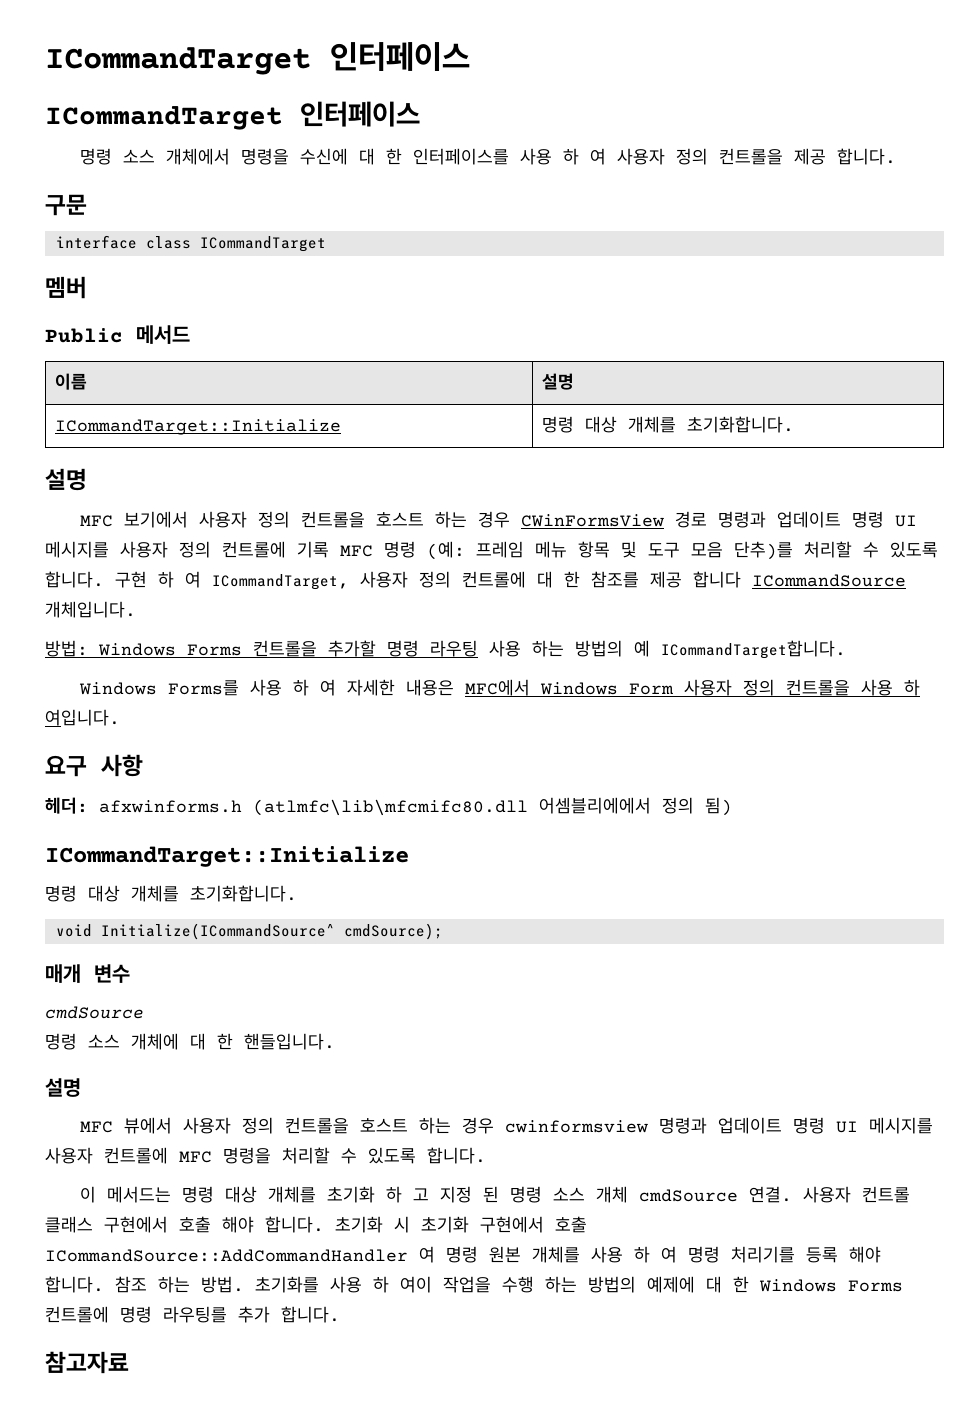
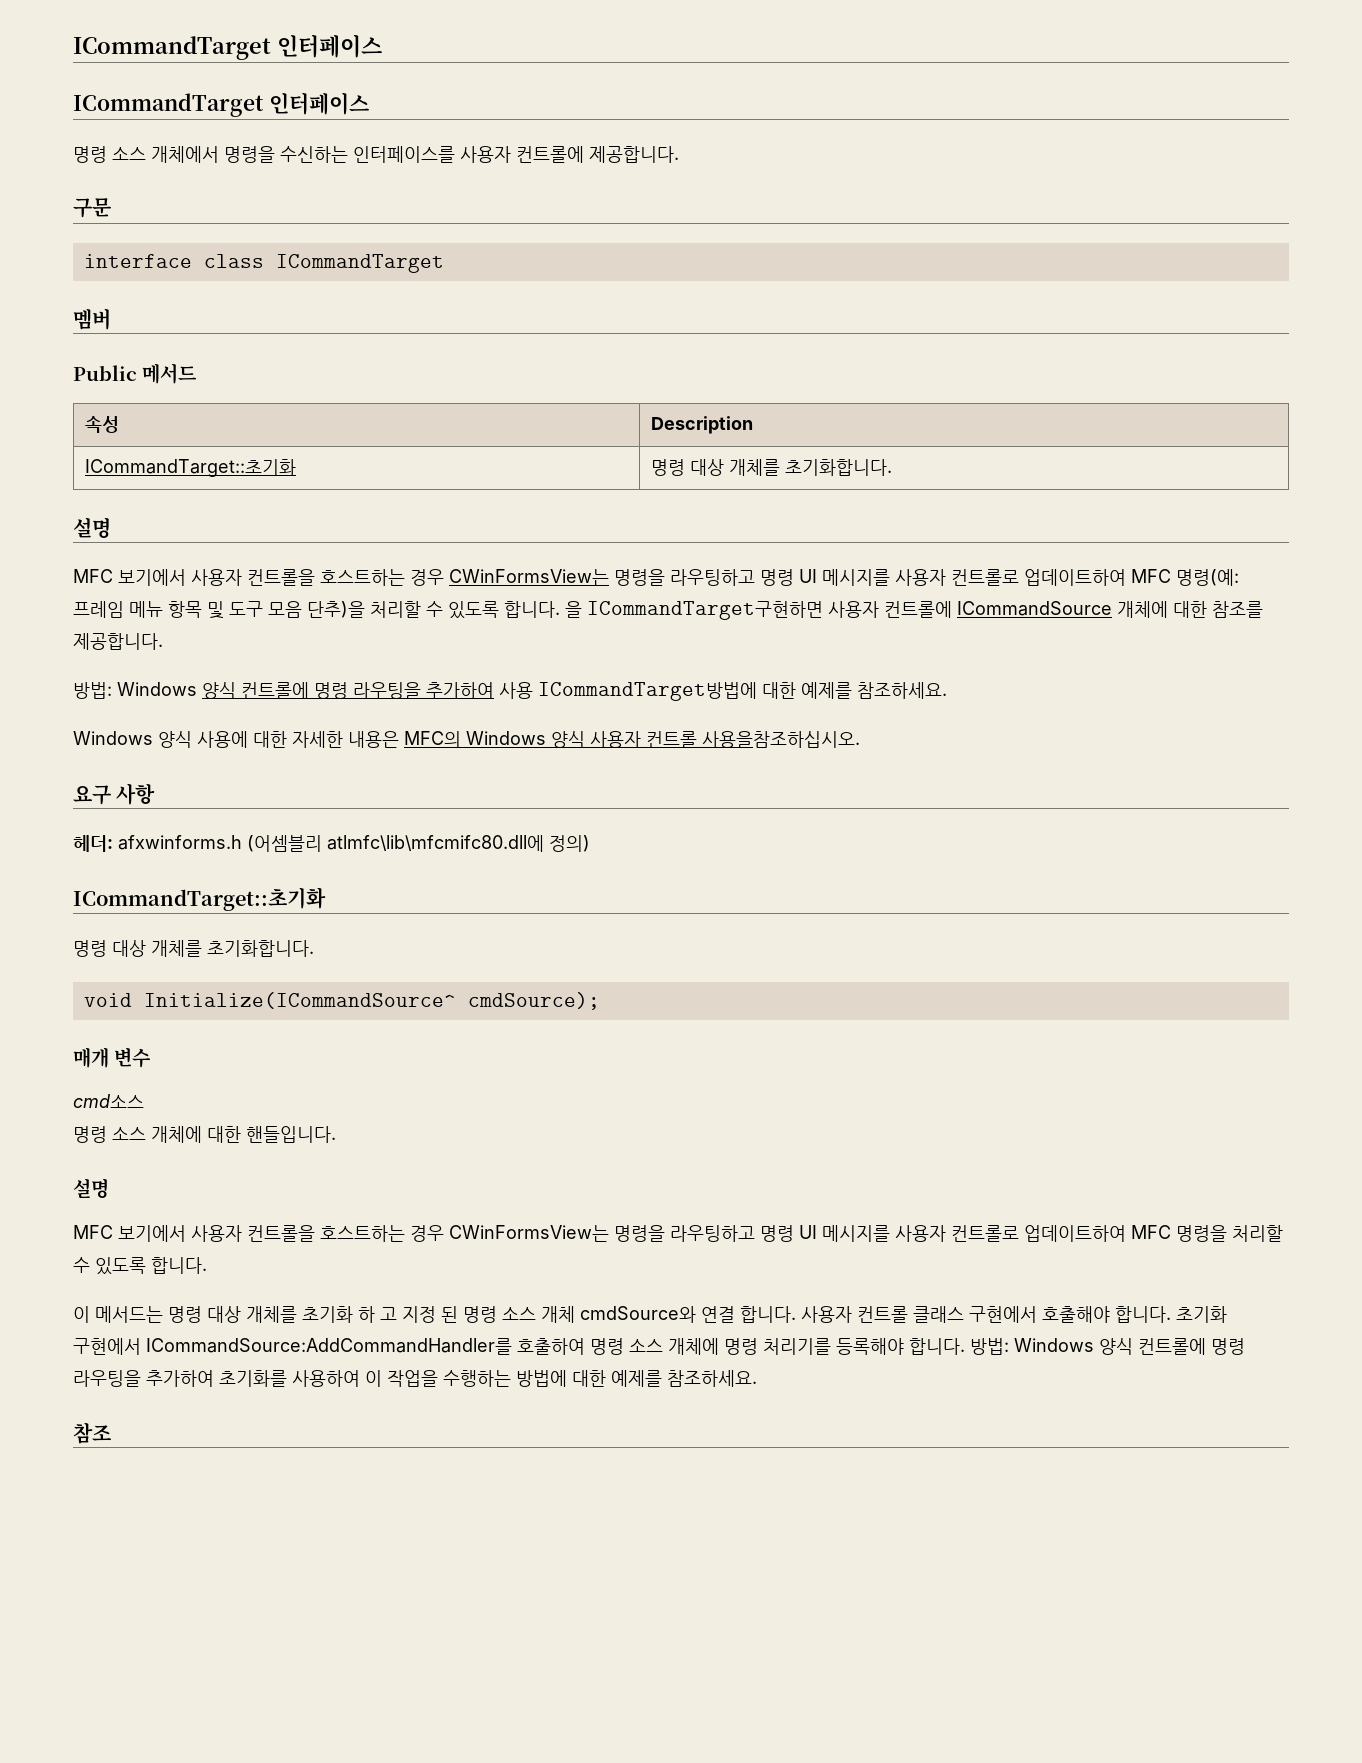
[299,148,896,165] 수신에 대 한 인터페이스를 사용 하 여 사용자 정의 컨트롤을 제공 합니다. -> [280,146,679,163] 수신하는 인터페이스를 사용자 컨트롤에 제공합니다.
[55,373,88,390] [542,373,575,390] [55,419,342,435] 이름 | 설명 // ICommandTarget::Initialize -> [84,416,119,433] [650,416,753,434] [84,459,296,477] 속성 | Description // ICommandTarget::초기화
[257,511,917,528] [45,541,465,560] 정의 컨트롤을 호스트 하는 경우 CWinFormsView 경로 명령과 업데이트 명령 UI 메시지를 사용자 정의 컨트롤에 기록 MFC 명령 (예: -> [247,569,1239,586] 컨트롤을 호스트하는 경우 CWinFormsView는 명령을 라우팅하고 명령 UI 메시지를 사용자 컨트롤로 업데이트하여 MFC 명령(예:
[734,541,938,560] [45,571,906,590] [45,601,136,618] [45,640,846,659] [78,679,920,696] [45,709,120,726] 단추)를 처리할 수 있도록 합니다. 구현 하 여 ICommandTarget, 사용자 정의 컨트롤에 대 한 참조를 제공 합니다 ICommandSource 개체입니다. // 방법: Windows Forms 컨트롤을 추가할 명령 라우팅 사용 하는 방법의 예 ICommandTarget합니다. // Windows Forms를 사용 하 여 자세한 내용은 MFC에서 Windows Form 사용자 정의 컨트롤을 사용 하 여입니다. -> [307,601,1263,620] [73,633,163,650] [73,682,947,701] [73,731,860,748] 단추)을 처리할 수 있도록 합니다. 을 ICommandTarget구현하면 사용자 컨트롤에 ICommandSource 개체에 대한 참조를 제공합니다. // 방법: Windows 양식 컨트롤에 명령 라우팅을 추가하여 사용 ICommandTarget방법에 대한 예제를 참조하세요. // Windows 양식 사용에 대한 자세한 내용은 MFC의 Windows 양식 사용자 컨트롤 사용을참조하십시오.
[253,797,732,816] [45,846,409,867] (atlmfc\lib\mfcmifc80.dll 어셈블리에에서 정의 됨) // ICommandTarget::Initialize -> [247,835,590,852] [73,887,326,911] (어셈블리 atlmfc\lib\mfcmifc80.dll에 정의) // ICommandTarget::초기화
[45,1006,144,1019] [45,1033,233,1050] cmdSource // 명령 소스 개체에 대 한 -> [73,1094,144,1108] [73,1126,241,1143] cmd소스 // 명령 소스 개체에 대한
[123,1117,933,1134] [45,1147,168,1164] 뷰에서 사용자 정의 컨트롤을 호스트 하는 경우 cwinformsview 명령과 업데이트 명령 UI 메시지를 사용자 컨트롤에 -> [118,1225,1126,1242] 보기에서 사용자 컨트롤을 호스트하는 경우 CWinFormsView는 명령을 라우팅하고 명령 UI 메시지를 사용자 컨트롤로 업데이트하여
[638,1186,792,1203] cmdSource 연결. -> [580,1306,796,1323] cmdSource와 연결 합니다.
[179,1216,587,1233] [45,1246,881,1263] [45,1276,903,1293] [45,1306,340,1323] [45,1351,129,1374] 호출 해야 합니다. 초기화 시 초기화 구현에서 호출 ICommandSource::AddCommandHandler 여 명령 원본 개체를 사용 하 여 명령 처리기를 등록 해야 합니다. 참조 하는 방법. 초기화를 사용 하 여이 작업을 수행 하는 방법의 예제에 대 한 Windows Forms 컨트롤에 명령 라우팅를 추가 합니다. // 참고자료 -> [1042,1306,1227,1323] [73,1338,1245,1355] [73,1370,757,1387] [73,1422,111,1444] 호출해야 합니다. 초기화 구현에서 ICommandSource:AddCommandHandler를 호출하여 명령 소스 개체에 명령 처리기를 등록해야 합니다. 방법: Windows 양식 컨트롤에 명령 라우팅을 추가하여 초기화를 사용하여 이 작업을 수행하는 방법에 대한 예제를 참조하세요. // 참조

